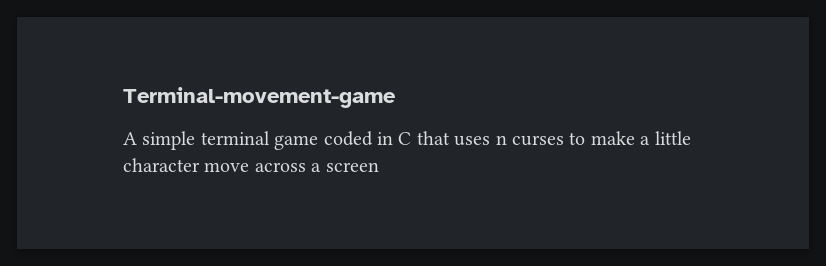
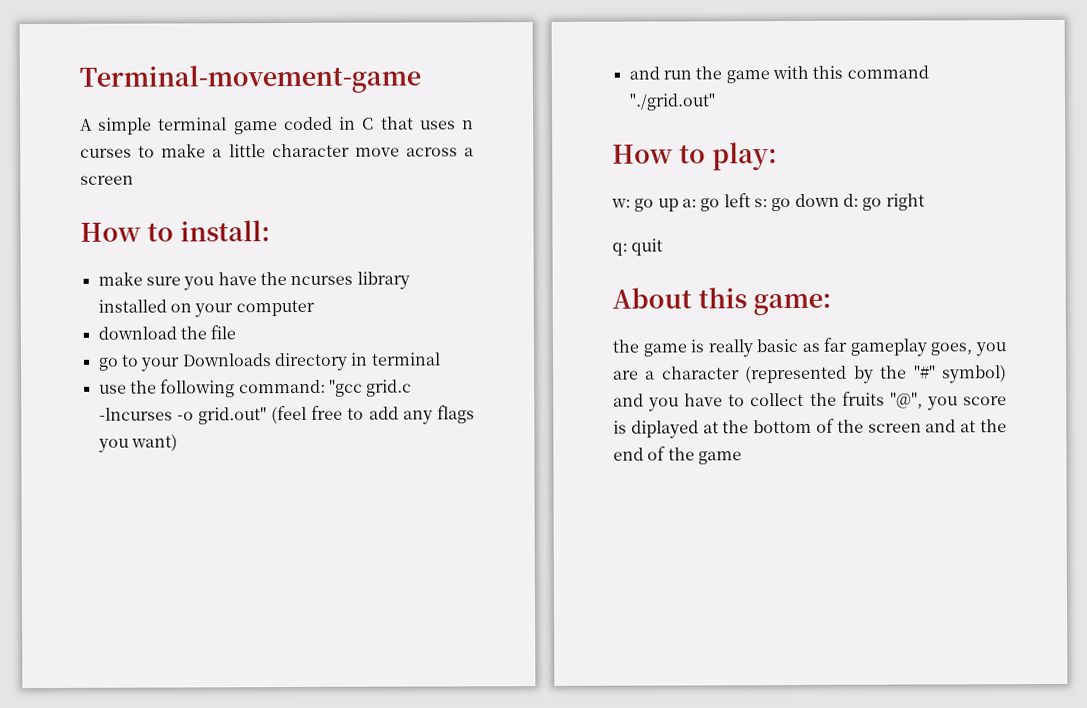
(379, 167) none -> [80,220,270,242] [97,271,410,291] [97,299,315,318] [97,325,237,340] [98,352,441,372] [98,379,413,398] [98,405,476,425] [97,434,178,453] [628,65,929,84] [628,93,716,111] [612,142,777,171] [611,193,925,212] [612,238,664,256] [612,287,831,316] [612,337,1007,358] [613,365,1007,384] [613,391,1007,412] [613,418,1007,439] [613,446,742,465] // How to install: // make sure you have the ncurses library installed on your computer // download the file // go to your Downloads directory in terminal // use the following command: "gcc grid.c -lncurses -o grid.out" (feel free to add any flags you want) // and run the game with this command "./grid.out" // How to play: // w: go up a: go left s: go down d: go right // q: quit // About this game: // the game is really basic as far gameplay goes, you are a character (represented by the "#" symbol) and you have to collect the fruits "@", you score is diplayed at the bottom of the screen and at the end of the game

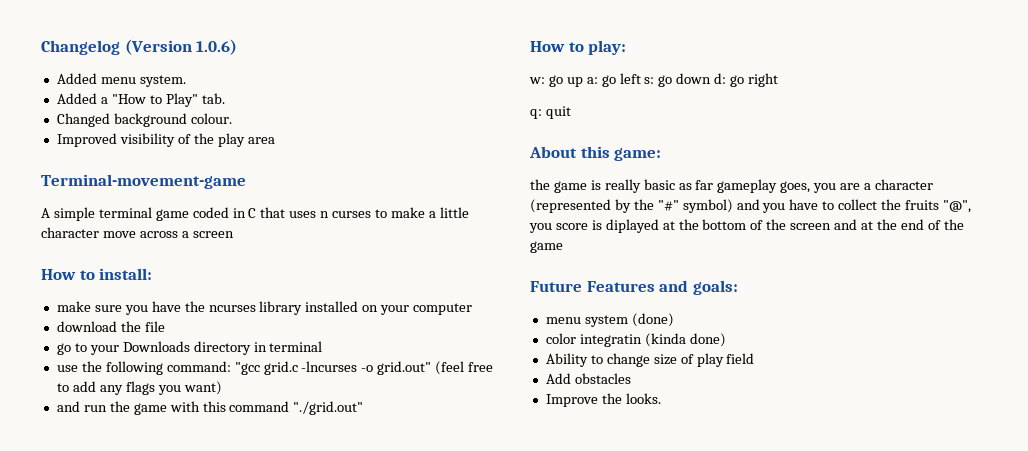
(79, 79) none -> [41,39,238,55] [56,73,186,87] [56,93,225,107] [56,113,232,127] [56,133,275,147] Changelog (Version 1.0.6) // Added menu system. // Added a "How to Play" tab. // Changed background colour. // Improved visibility of the play area //
(742, 458) none -> [530,280,738,295] [545,313,674,327] [545,333,726,347] [545,353,755,367] [545,373,631,384] [545,393,661,407] // Future Features and goals: // menu system (done) // color integratin (kinda done) // Ability to change size of play field // Add obstacles // Improve the looks.

